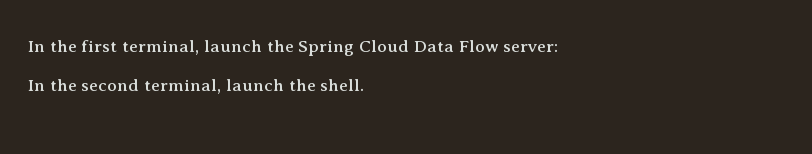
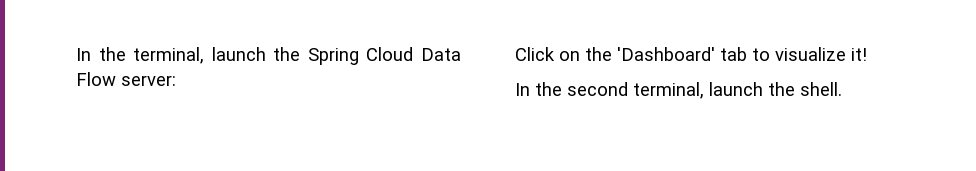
[28,40,118,52] In the first -> [76,47,126,61] In the
(559, 48) none -> [515,47,867,61] // Click on the 'Dashboard' tab to visualize it!

